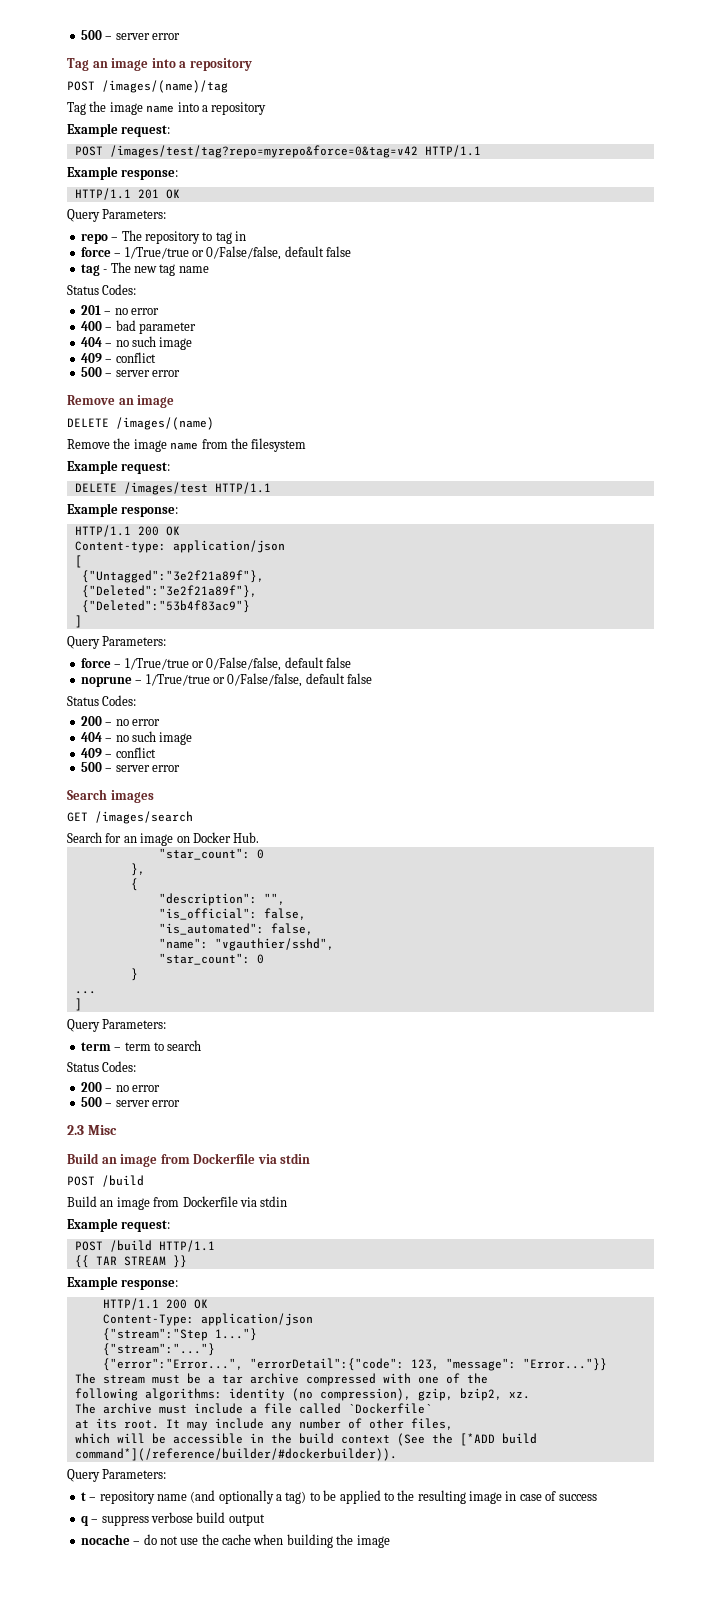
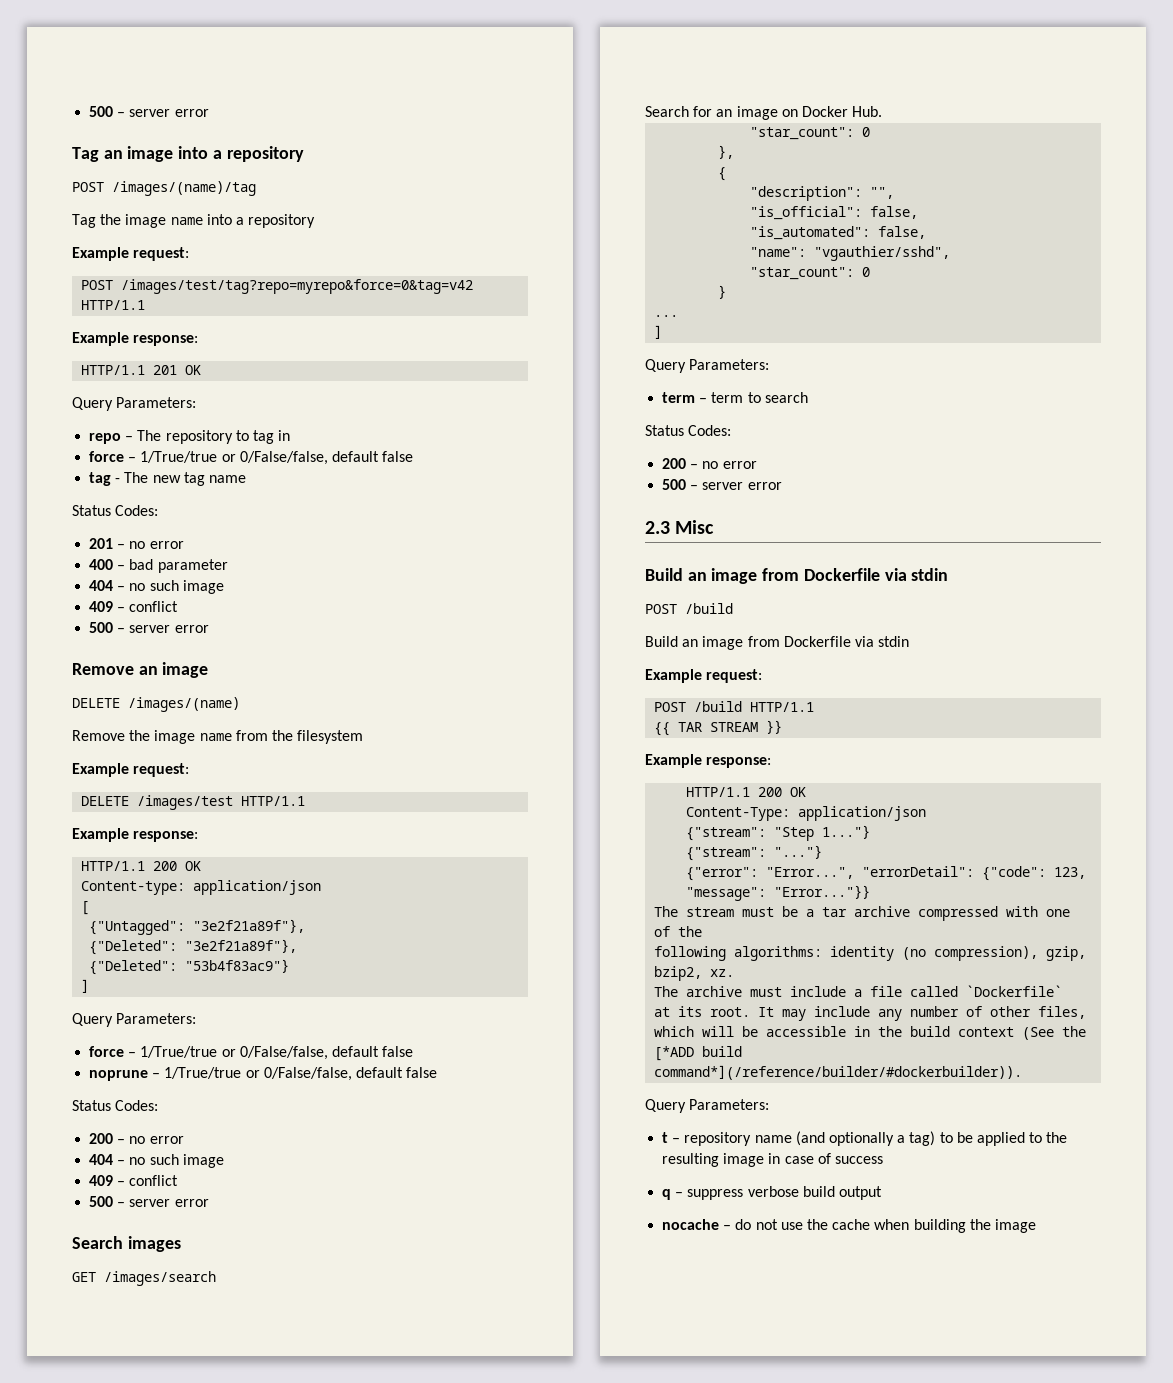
[81,570,264,583] [81,585,257,598] [81,600,250,613] {"Untagged":"3e2f21a89f"}, // {"Deleted":"3e2f21a89f"}, // {"Deleted":"53b4f83ac9"} -> [89,919,306,935] [89,939,298,955] [89,959,290,975] {"Untagged": "3e2f21a89f"}, // {"Deleted": "3e2f21a89f"}, // {"Deleted": "53b4f83ac9"}
[102,1328,208,1341] {"stream":"Step -> [686,827,815,841] {"stream": "Step
[102,1343,215,1356] [102,1358,404,1371] {"stream":"..."} // {"error":"Error...", "errorDetail":{"code": -> [686,845,823,861] [686,866,1047,881] {"stream": "..."} // {"error": "Error...", "errorDetail": {"code":

